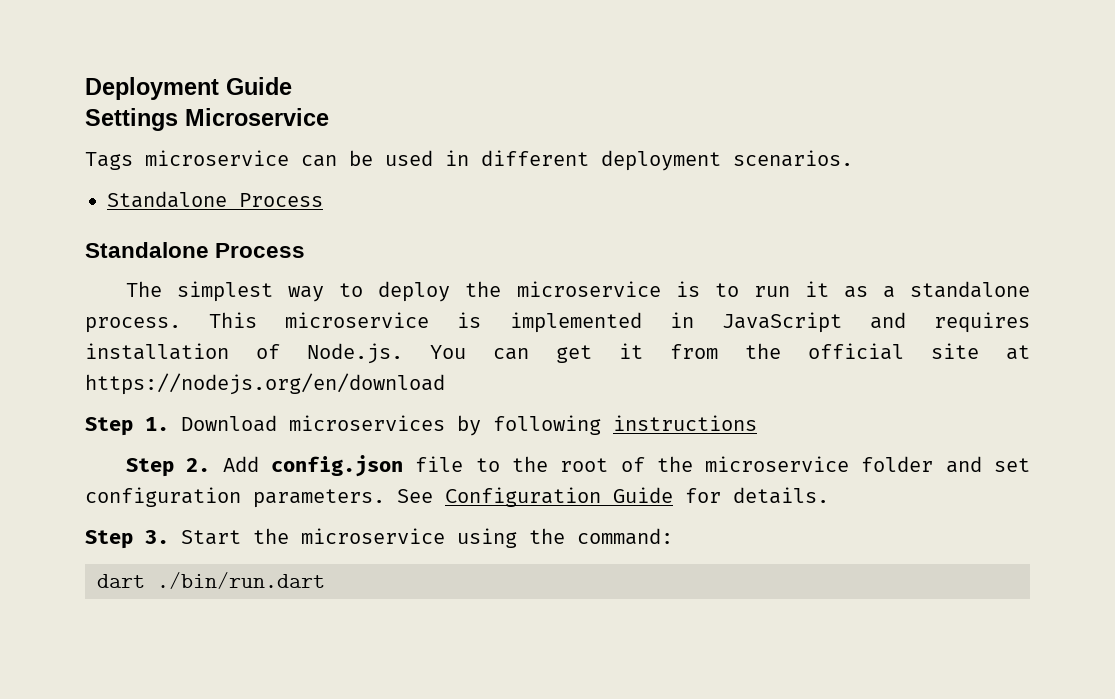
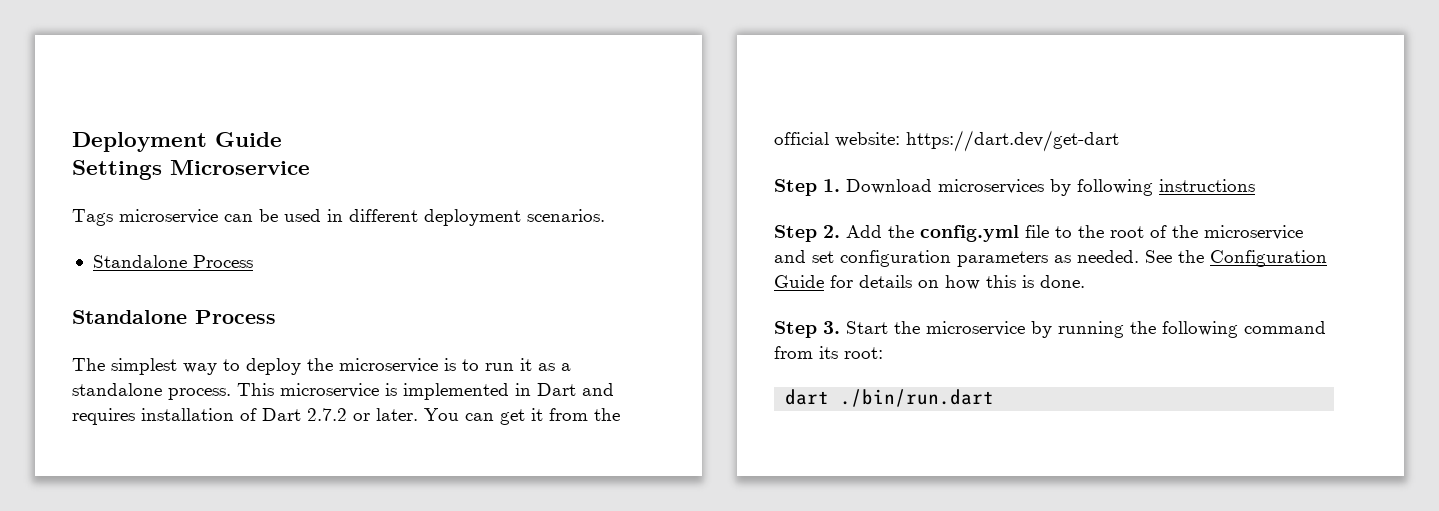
[721,312,842,333] JavaScript -> [537,383,576,396] Dart
[307,343,403,364] Node.js. -> [262,408,418,421] Dart 2.7.2 or later.
[931,343,1030,360] [85,373,445,395] site at https://nodejs.org/en/download -> [835,130,1119,152] website: https://dart.dev/get-dart
[271,455,404,477] config.json -> [888,225,1019,242] the config.yml
[861,456,934,472] folder -> (1303, 232) none
[253,487,829,508] parameters. See Configuration Guide for details. -> [957,250,1327,267] [774,275,1085,290] parameters as needed. See the Configuration Guide for details on how this is done.
[457,528,673,548] using the command: -> [1031,321,1326,338] [774,346,883,359] by running the following command from its root:

